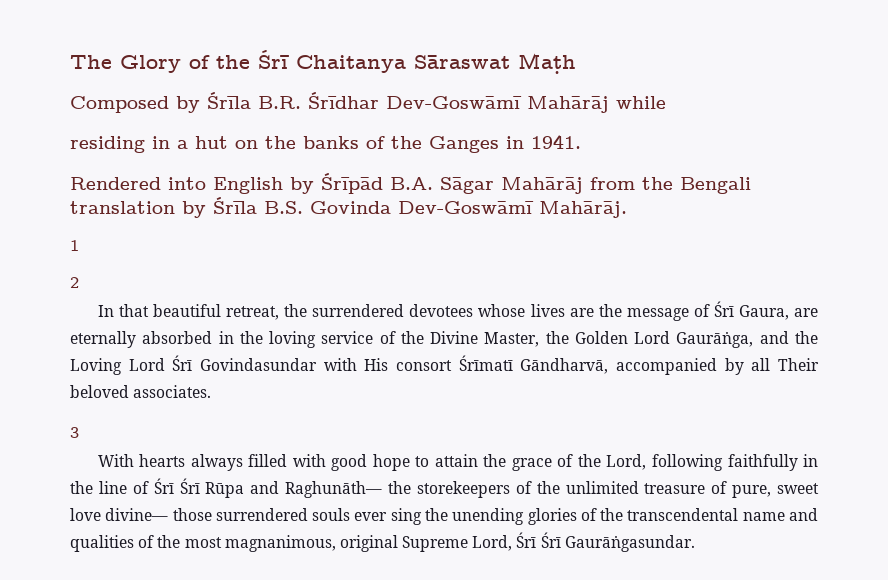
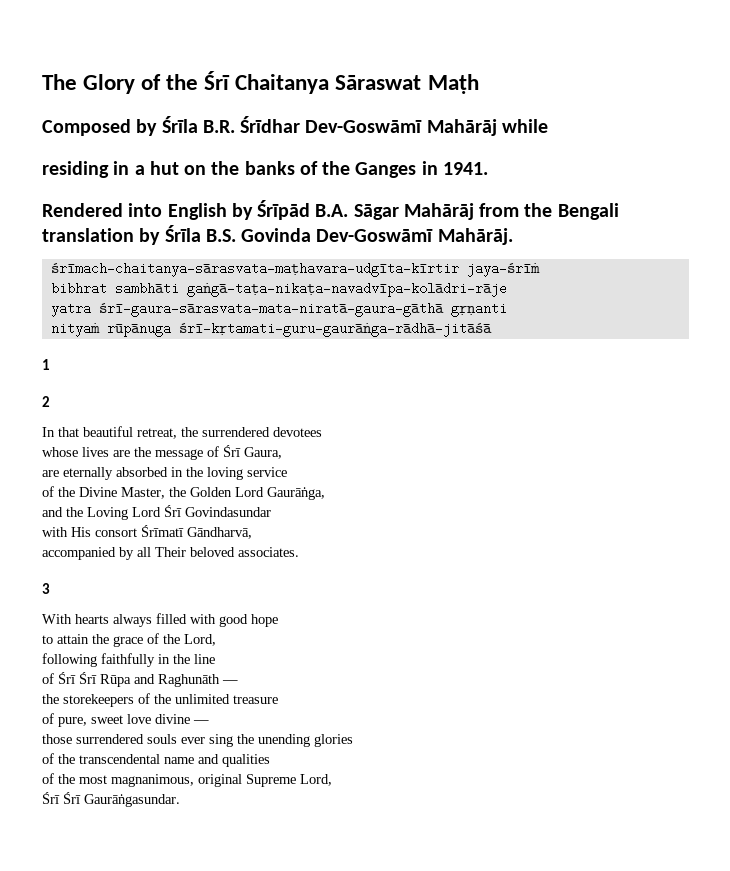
(627, 209) none -> [50,262,540,277] [50,282,507,297] [50,302,507,317] [50,322,492,337] // śrīmach-chaitanya-sārasvata-maṭhavara-udgīta-kīrtir jaya-śrīṁ // bibhrat sambhāti gaṅgā-taṭa-nikaṭa-navadvīpa-kolādri-rāje // yatra śrī-gaura-sārasvata-mata-niratā-gaura-gāthā gṛṇanti // nityaṁ rūpānuga śrī-kṛtamati-guru-gaurāṅga-rādhā-jitāśā
(474, 310) none -> (322, 432) //
(789, 312) none -> (282, 453) //
(374, 337) none -> (287, 472) //
(754, 339) none -> (325, 493) //
(317, 364) none -> (271, 512) //
(609, 366) none -> (252, 533) //
(410, 462) none -> (278, 620) //
(647, 462) none -> (216, 640) //
(127, 487) none -> (215, 659) //
[285,481,383,498] Raghunāth— -> [158,674,238,687] Raghunāth — //
(706, 488) none -> (278, 699) //
[105,508,169,521] divine— -> [155,714,209,724] divine — //
(577, 516) none -> (353, 740) //
(134, 543) none -> (270, 760) //
(513, 543) none -> (332, 780) //

